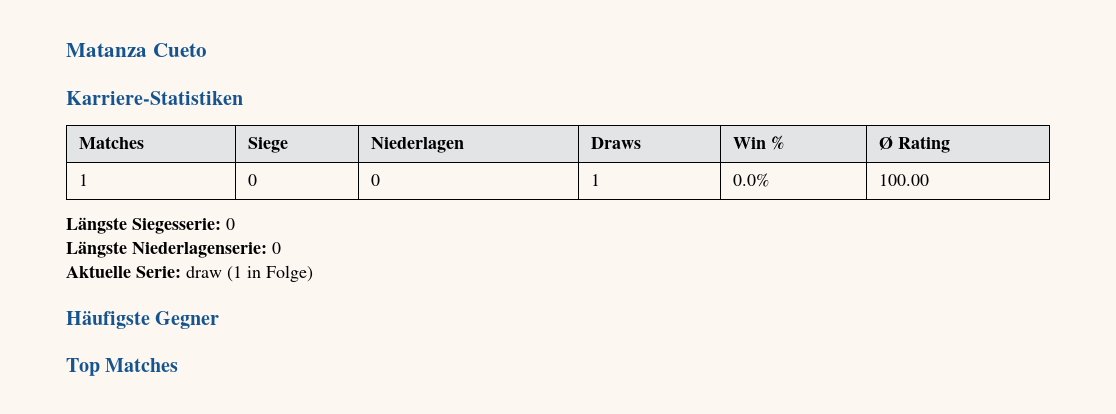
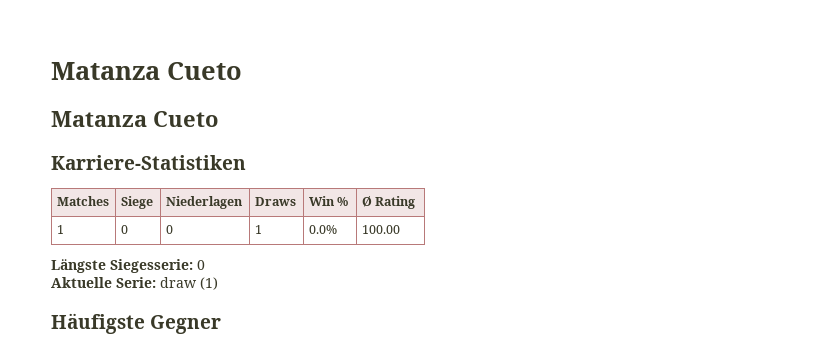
[66,43,207,57] Matanza Cueto -> [51,62,242,80] [51,111,218,127] Matanza Cueto // Matanza Cueto
[66,241,281,258] // Längste Niederlagenserie: 0 -> (205, 265) none
[227,265,313,282] (1 in Folge) -> [200,277,218,290] (1)
[66,358,179,376] // Top Matches -> (222, 324) none

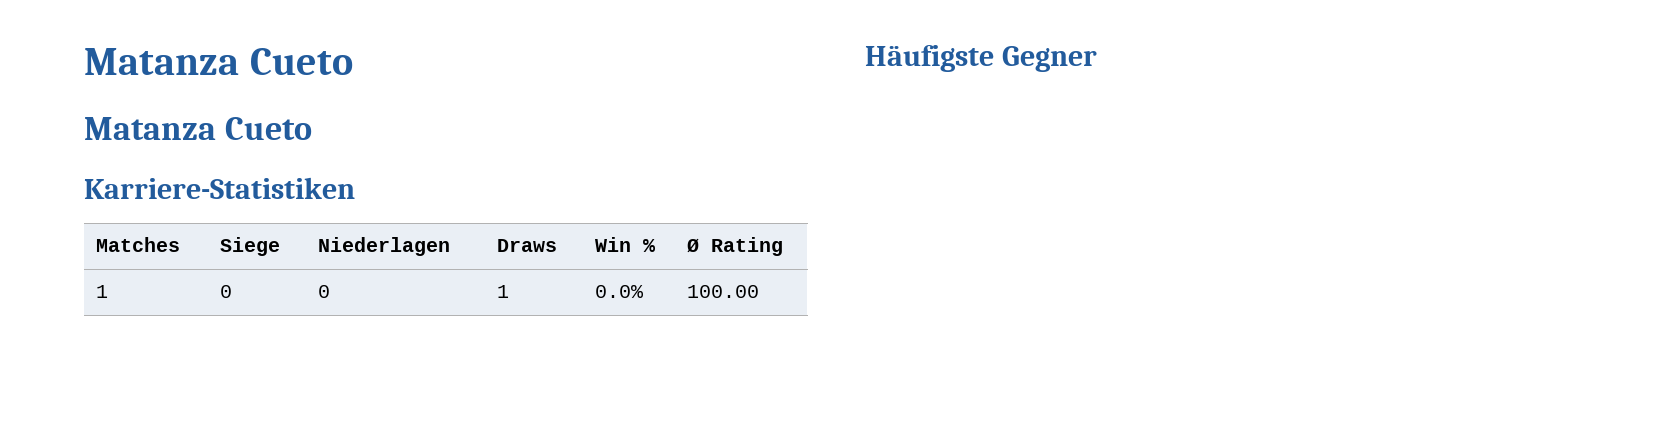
[51,259,205,273] [51,277,218,290] // Längste Siegesserie: 0 // Aktuelle Serie: draw (1) -> (760, 291) none

